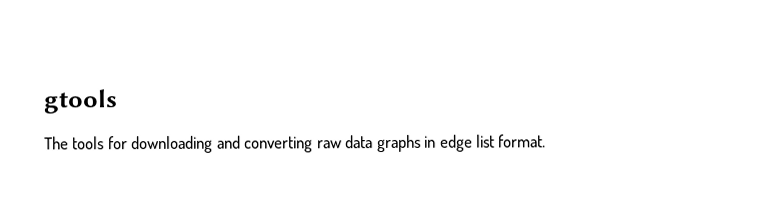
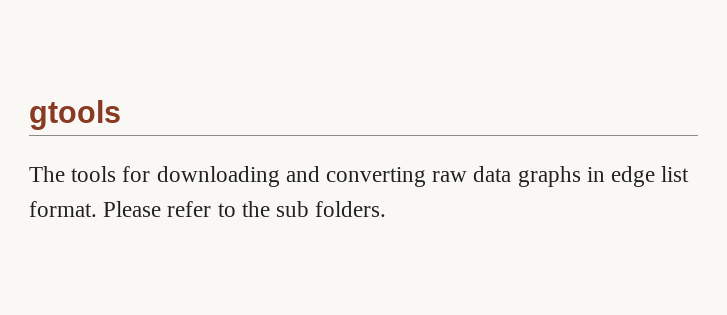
(547, 141) none -> [103,201,387,217] Please refer to the sub folders.

